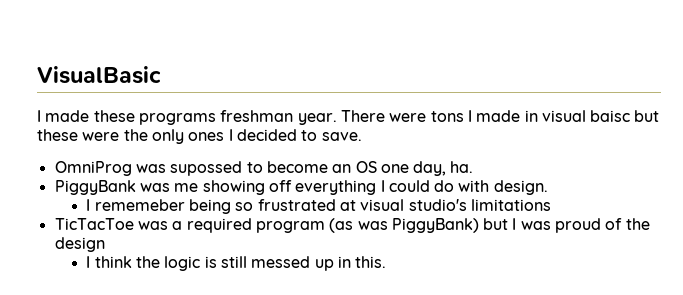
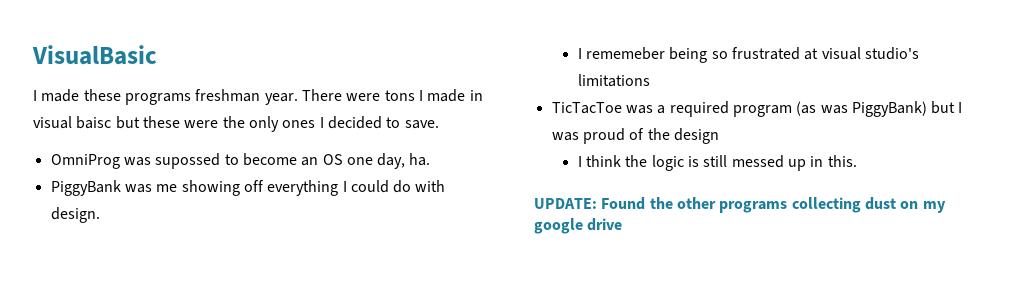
(387, 262) none -> [534,197,946,213] [534,218,623,234] // UPDATE: Found the other programs collecting dust on my google drive

